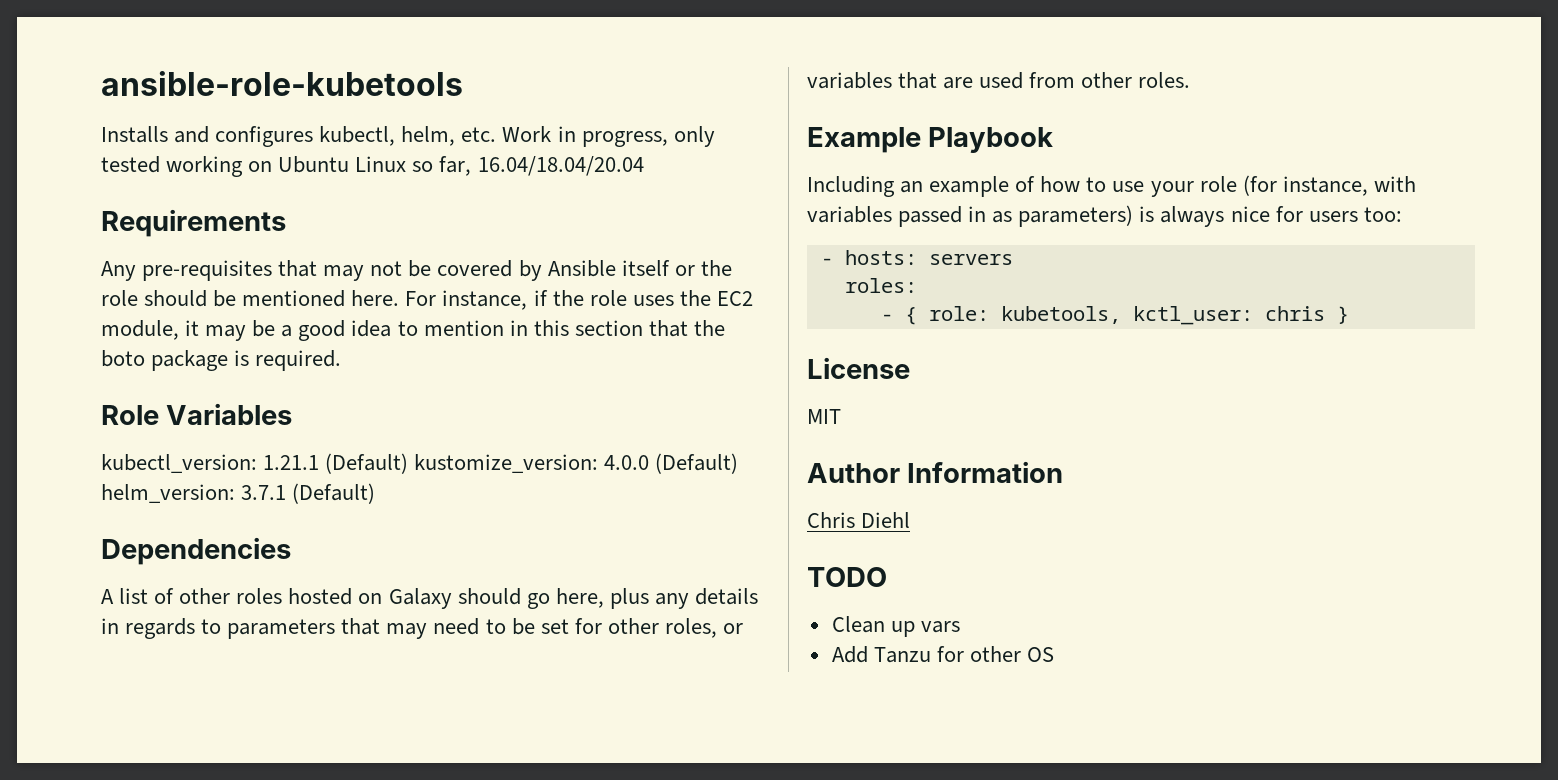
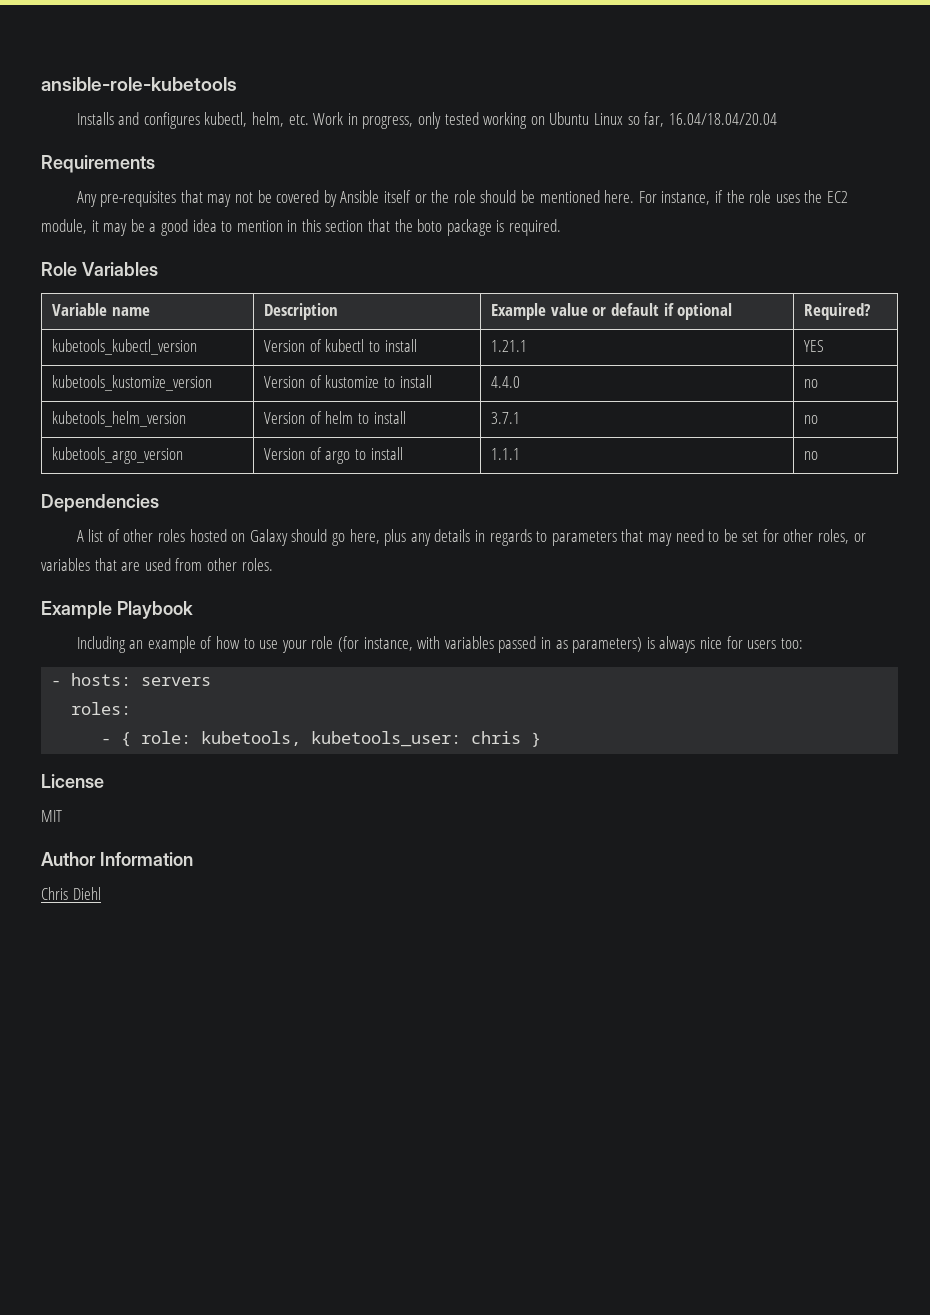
[101,453,739,474] [101,483,376,504] // kubectl_version: 1.21.1 (Default) kustomize_version: 4.0.0 (Default) helm_version: 3.7.1 (Default) -> [52,303,150,316] [264,303,339,320] [491,303,733,320] [804,303,872,320] [52,339,198,355] [264,339,417,352] [491,340,528,352] [804,340,825,352] [52,375,213,391] [264,375,432,388] [491,376,521,388] [804,379,819,388] [52,411,187,427] [264,411,406,424] [491,412,521,424] [804,415,819,424] [52,447,184,464] [264,447,403,464] [491,448,521,460] [804,451,819,460] // Variable name | Description | Example value or default if optional | Required? // kubetools_kubectl_version | Version of kubectl to install | 1.21.1 | YES // kubetools_kustomize_version | Version of kustomize to install | 4.4.0 | no // kubetools_helm_version | Version of helm to install | 3.7.1 | no // kubetools_argo_version | Version of argo to install | 1.1.1 | no
[1132,306,1253,325] kctl_user: -> [311,731,462,747] kubetools_user:
[807,567,887,587] [831,616,960,637] [831,646,1055,663] // TODO // Clean up vars // Add Tanzu for other OS -> (101, 893) none

